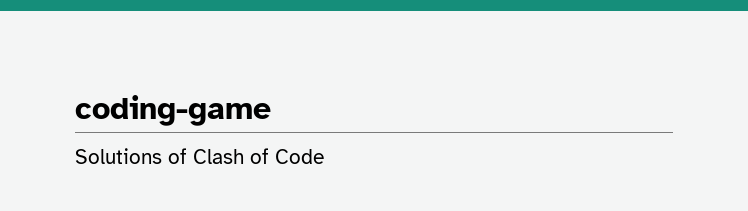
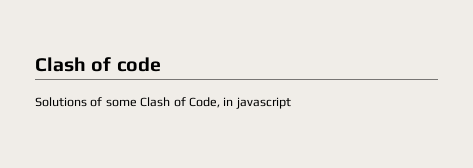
[75,95,271,126] coding-game -> [35,57,161,72] Clash of code
[193,148,324,164] Clash of Code -> [105,97,291,109] some Clash of Code, in javascript

